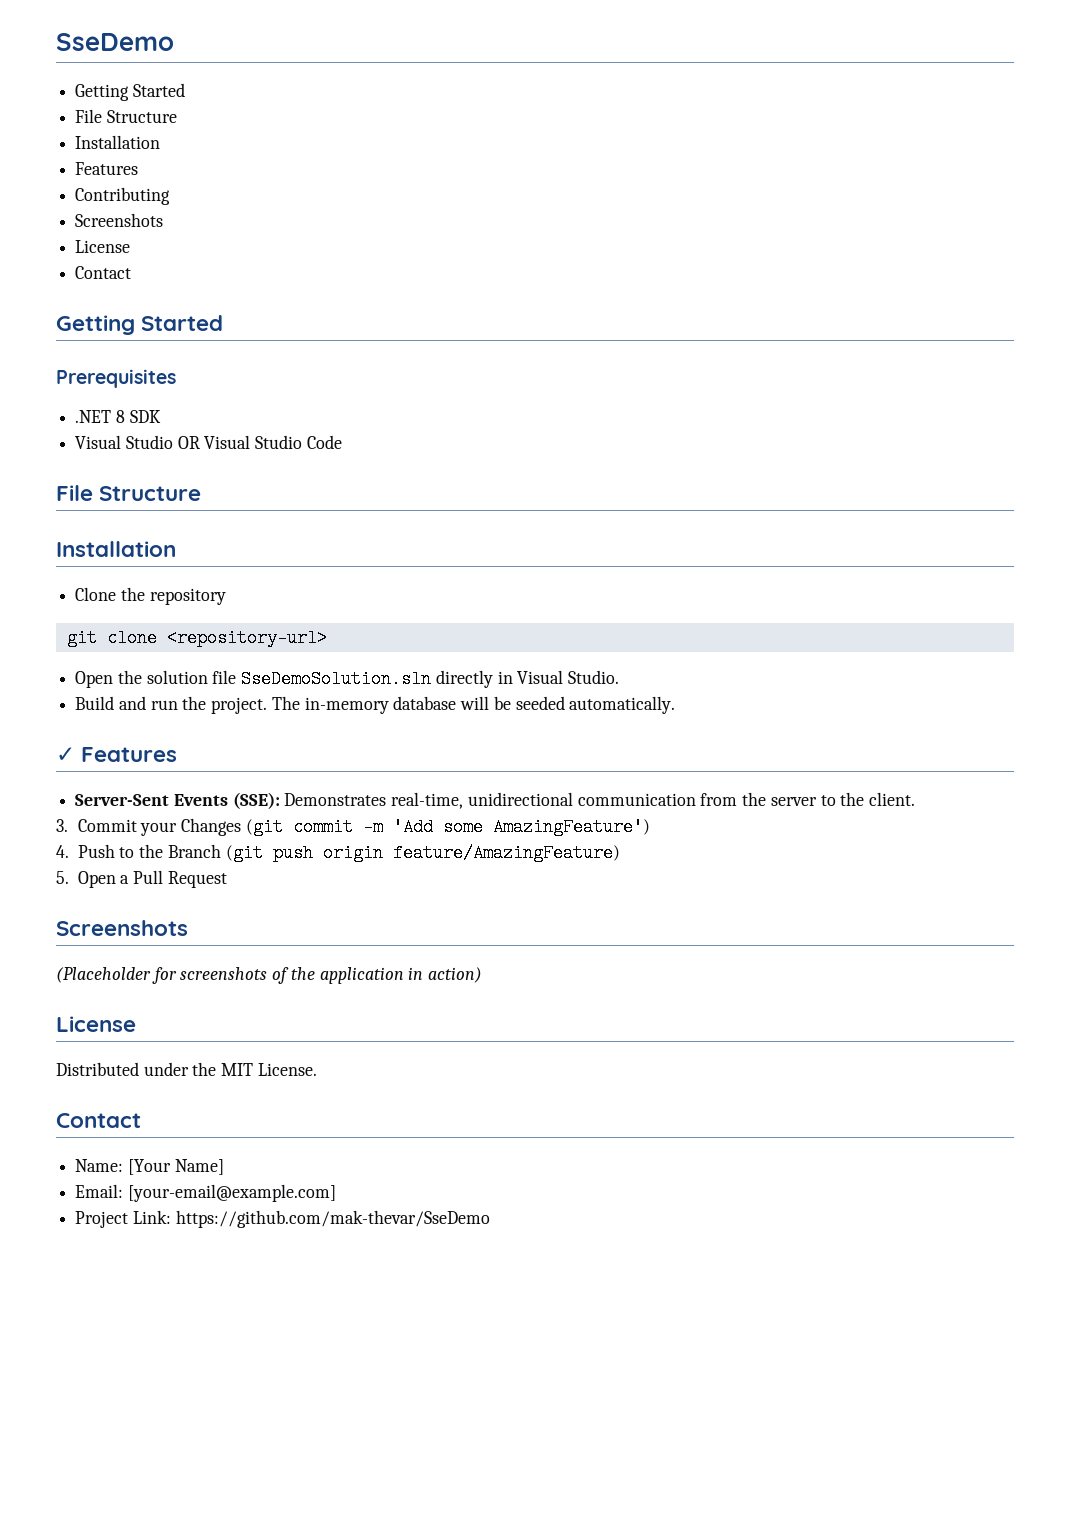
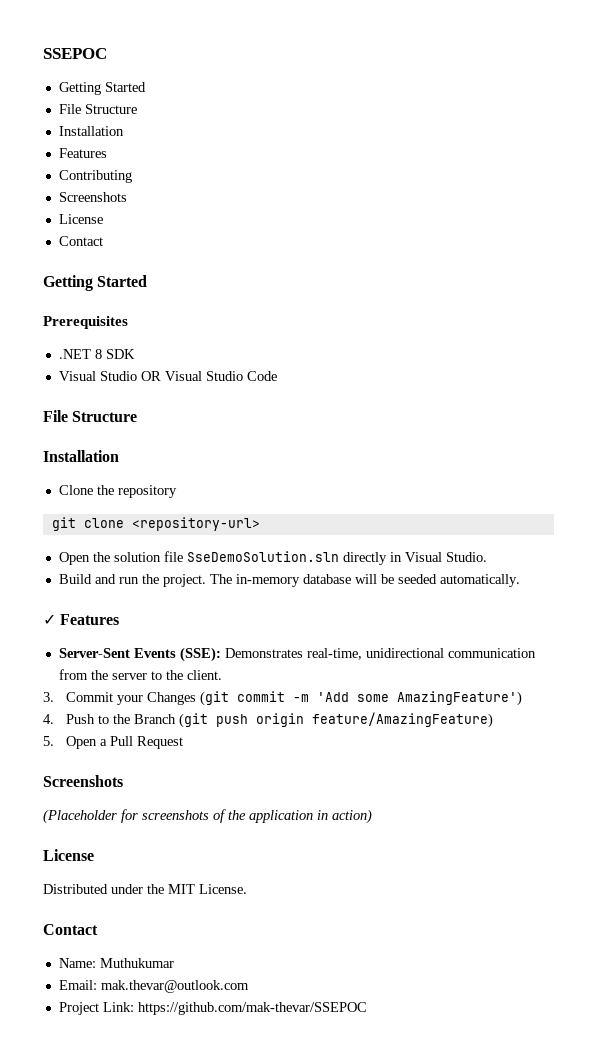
[56,33,174,51] SseDemo -> [43,48,107,59] SSEPOC
[127,1159,224,1175] [Your Name] -> [99,958,174,968] Muthukumar
[127,1184,336,1202] [your-email@example.com] -> [100,980,249,993] mak.thevar@outlook.com
[175,1210,490,1228] https://github.com/mak-thevar/SseDemo -> [137,1002,367,1015] https://github.com/mak-thevar/SSEPOC

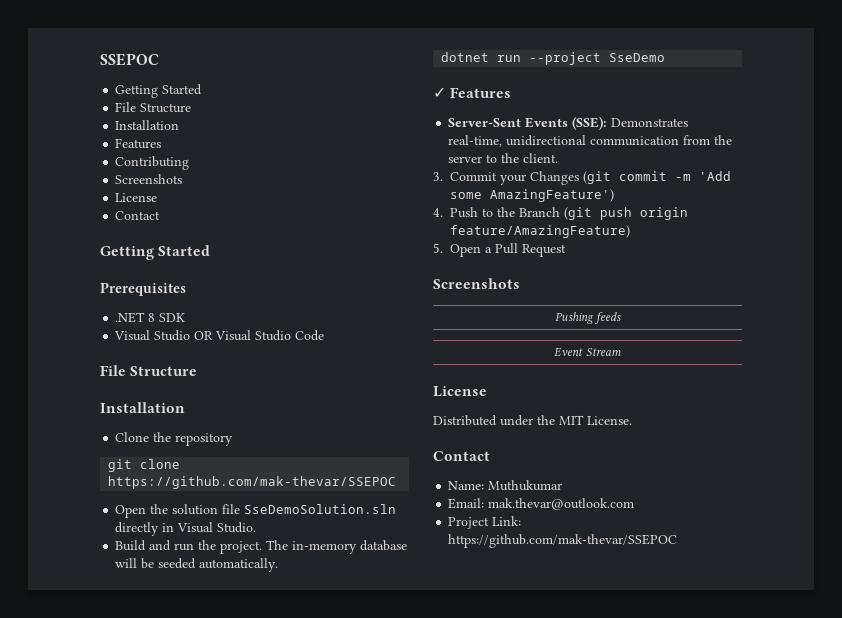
[131,517,260,531] <repository-url> -> [108,476,397,489] https://github.com/mak-thevar/SSEPOC
(520, 580) none -> [441,52,666,65] // dotnet run --project SseDemo
[43,809,372,824] // (Placeholder for screenshots of the application in action) -> [554,312,622,324] [554,347,621,357] // Pushing feeds // Event Stream

